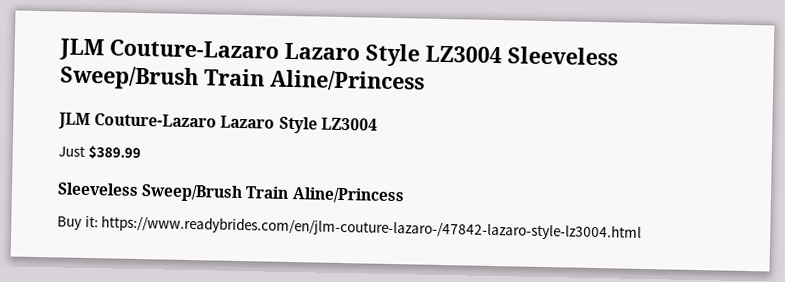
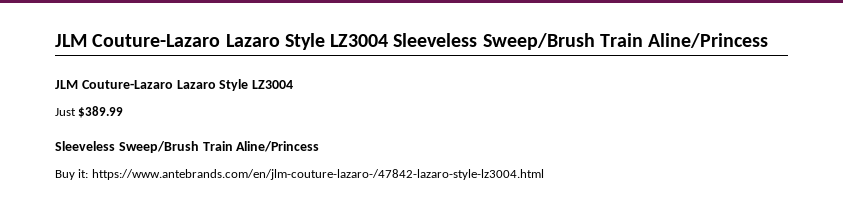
[101,215,643,241] https://www.readybrides.com/en/jlm-couture-lazaro-/47842-lazaro-style-lz3004.html -> [91,169,544,180] https://www.antebrands.com/en/jlm-couture-lazaro-/47842-lazaro-style-lz3004.html

